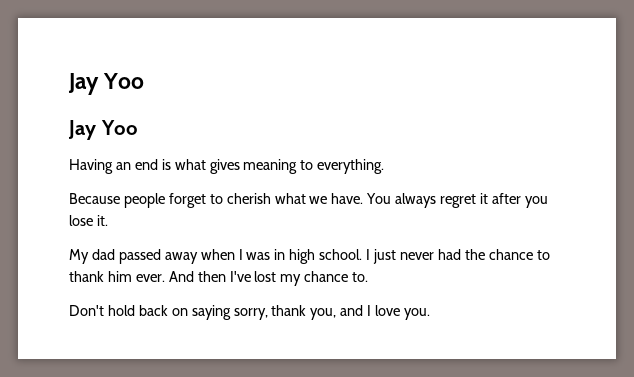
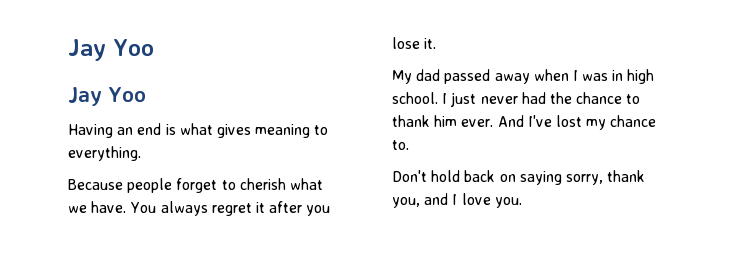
[197,271,226,282] then -> (524, 121) none

